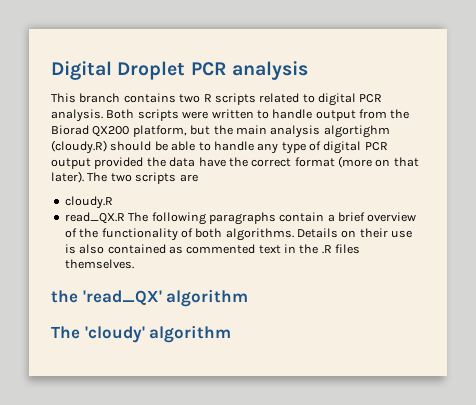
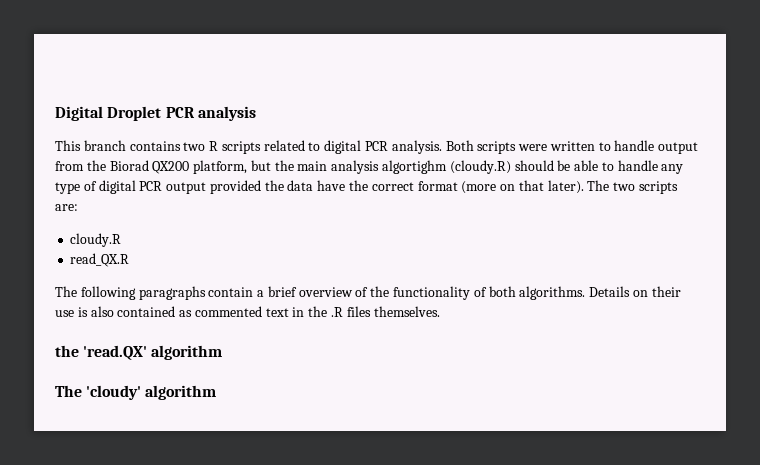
[179,174,198,182] are -> [55,204,78,211] are:
(125, 218) none -> (130, 260) //
[82,290,162,306] 'read_QX' -> [83,345,148,360] 'read.QX'

